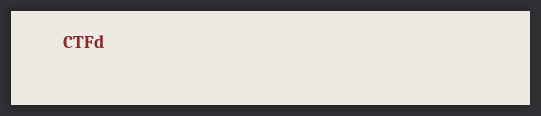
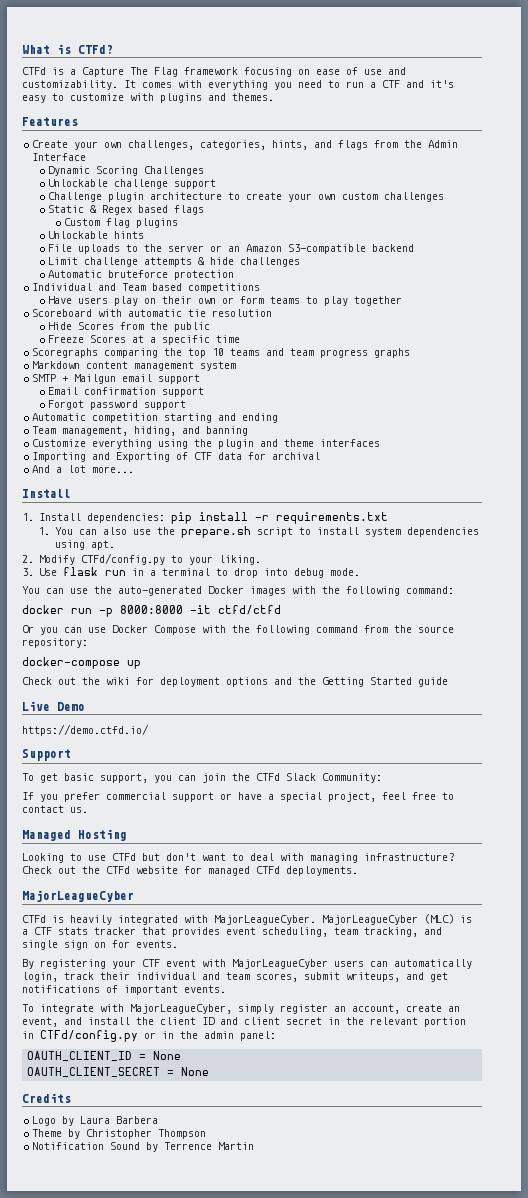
[63,35,104,48] CTFd -> [22,44,113,54] [22,67,406,77] [22,80,454,90] [22,93,274,103] [22,117,78,126] [31,140,458,150] [31,153,86,161] [47,166,204,176] [47,179,216,189] [47,192,444,202] [47,205,204,215] [63,218,178,228] [47,231,144,239] [47,244,414,254] [47,257,300,267] [47,270,234,280] [31,283,260,293] [47,296,402,306] [31,309,272,317] [47,322,210,332] [47,335,240,345] [31,348,410,358] [31,361,236,371] [31,374,200,384] [47,387,204,397] [47,400,186,410] [31,413,278,423] [31,426,248,436] [31,439,380,449] [31,452,320,462] [31,465,134,473] [22,489,71,498] [22,512,388,524] [37,526,479,538] [54,540,115,550] [22,553,261,565] [22,567,360,578] [22,586,454,596] [22,605,281,617] [22,625,454,635] [22,638,88,648] [22,657,141,669] [22,677,448,687] [22,701,85,711] [22,724,149,736] [22,749,71,761] [22,773,382,783] [22,792,454,802] [22,805,88,813] [22,829,127,841] [22,853,454,863] [22,866,358,876] [22,890,134,902] [22,914,472,925] [22,927,442,937] [22,940,178,950] [22,959,472,969] [22,972,448,982] [22,985,226,995] [22,1004,460,1014] [22,1017,466,1027] [22,1030,276,1042] [27,1051,182,1061] [27,1067,210,1077] [22,1093,71,1103] [31,1116,158,1126] [31,1129,206,1139] [31,1142,254,1152] What is CTFd? // CTFd is a Capture The Flag framework focusing on ease of use and customizability. It comes with everything you need to run a CTF and it's easy to customize with plugins and themes. // Features // Create your own challenges, categories, hints, and flags from the Admin Interface // Dynamic Scoring Challenges // Unlockable challenge support // Challenge plugin architecture to create your own custom challenges // Static & Regex based flags // Custom flag plugins // Unlockable hints // File uploads to the server or an Amazon S3-compatible backend // Limit challenge attempts & hide challenges // Automatic bruteforce protection // Individual and Team based competitions // Have users play on their own or form teams to play together // Scoreboard with automatic tie resolution // Hide Scores from the public // Freeze Scores at a specific time // Scoregraphs comparing the top 10 teams and team progress graphs // Markdown content management system // SMTP + Mailgun email support // Email confirmation support // Forgot password support // Automatic competition starting and ending // Team management, hiding, and banning // Customize everything using the plugin and theme interfaces // Importing and Exporting of CTF data for archival // And a lot more... // Install // 1. Install dependencies: pip install -r requirements.txt // 1. You can also use the prepare.sh script to install system dependencies using apt. // 2. Modify CTFd/config.py to your liking. // 3. Use flask run in a terminal to drop into debug mode. // You can use the auto-generated Docker images with the following command: // docker run -p 8000:8000 -it ctfd/ctfd // Or you can use Docker Compose with the following command from the source repository: // docker-compose up // Check out the wiki for deployment options and the Getting Started guide // Live Demo // https://demo.ctfd.io/ // Support // To get basic support, you can join the CTFd Slack Community: // If you prefer commercial support or have a special project, feel free to contact us. // Managed Hosting // Looking to use CTFd but don't want to deal with managing infrastructure? Check out the CTFd website for managed CTFd deployments. // MajorLeagueCyber // CTFd is heavily integrated with MajorLeagueCyber. MajorLeagueCyber (MLC) is a CTF stats tracker that provides event scheduling, team tracking, and single sign on for events. // By registering your CTF event with MajorLeagueCyber users can automatically login, track their individual and team scores, submit writeups, and get notifications of important events. // To integrate with MajorLeagueCyber, simply register an account, create an event, and install the client ID and client secret in the relevant portion in CTFd/config.py or in the admin panel: // OAUTH_CLIENT_ID = None // OAUTH_CLIENT_SECRET = None // Credits // Logo by Laura Barbera // Theme by Christopher Thompson // Notification Sound by Terrence Martin

